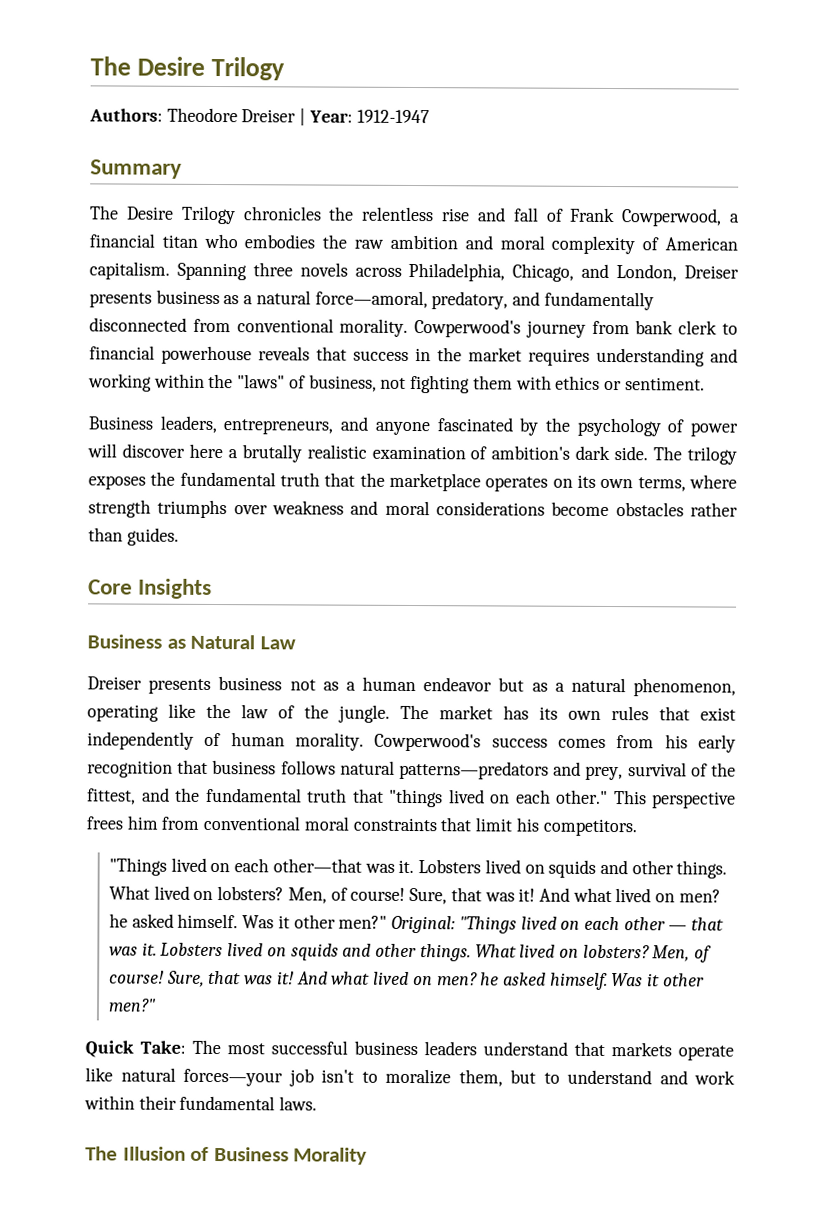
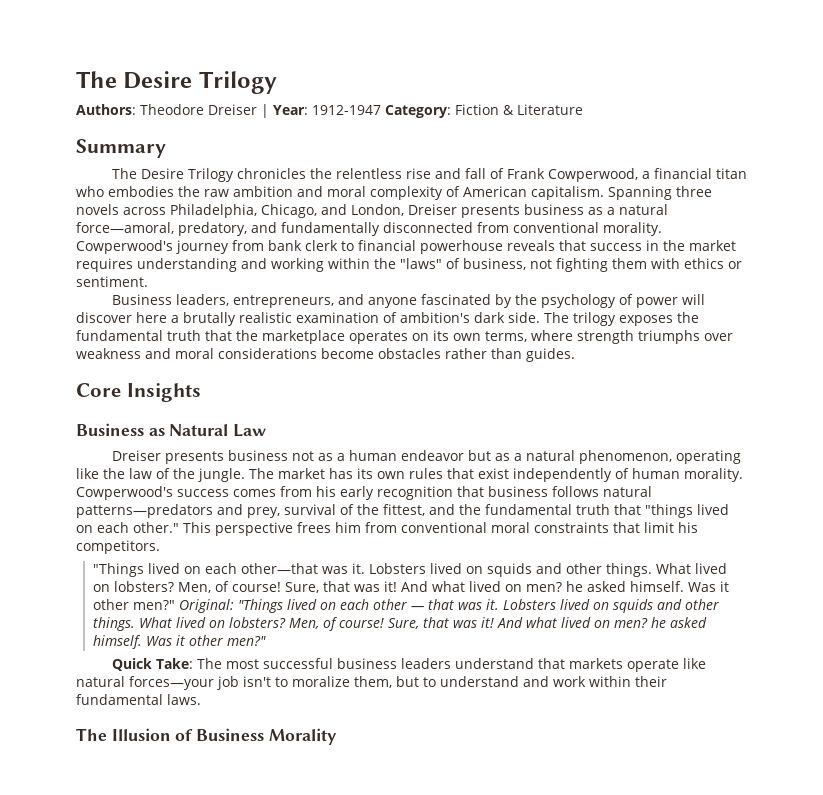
(430, 116) none -> [385,104,583,118] Category: Fiction & Literature

